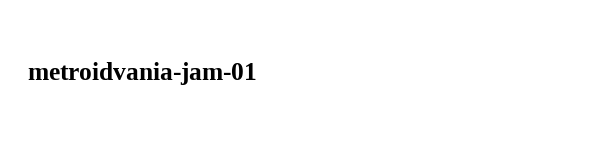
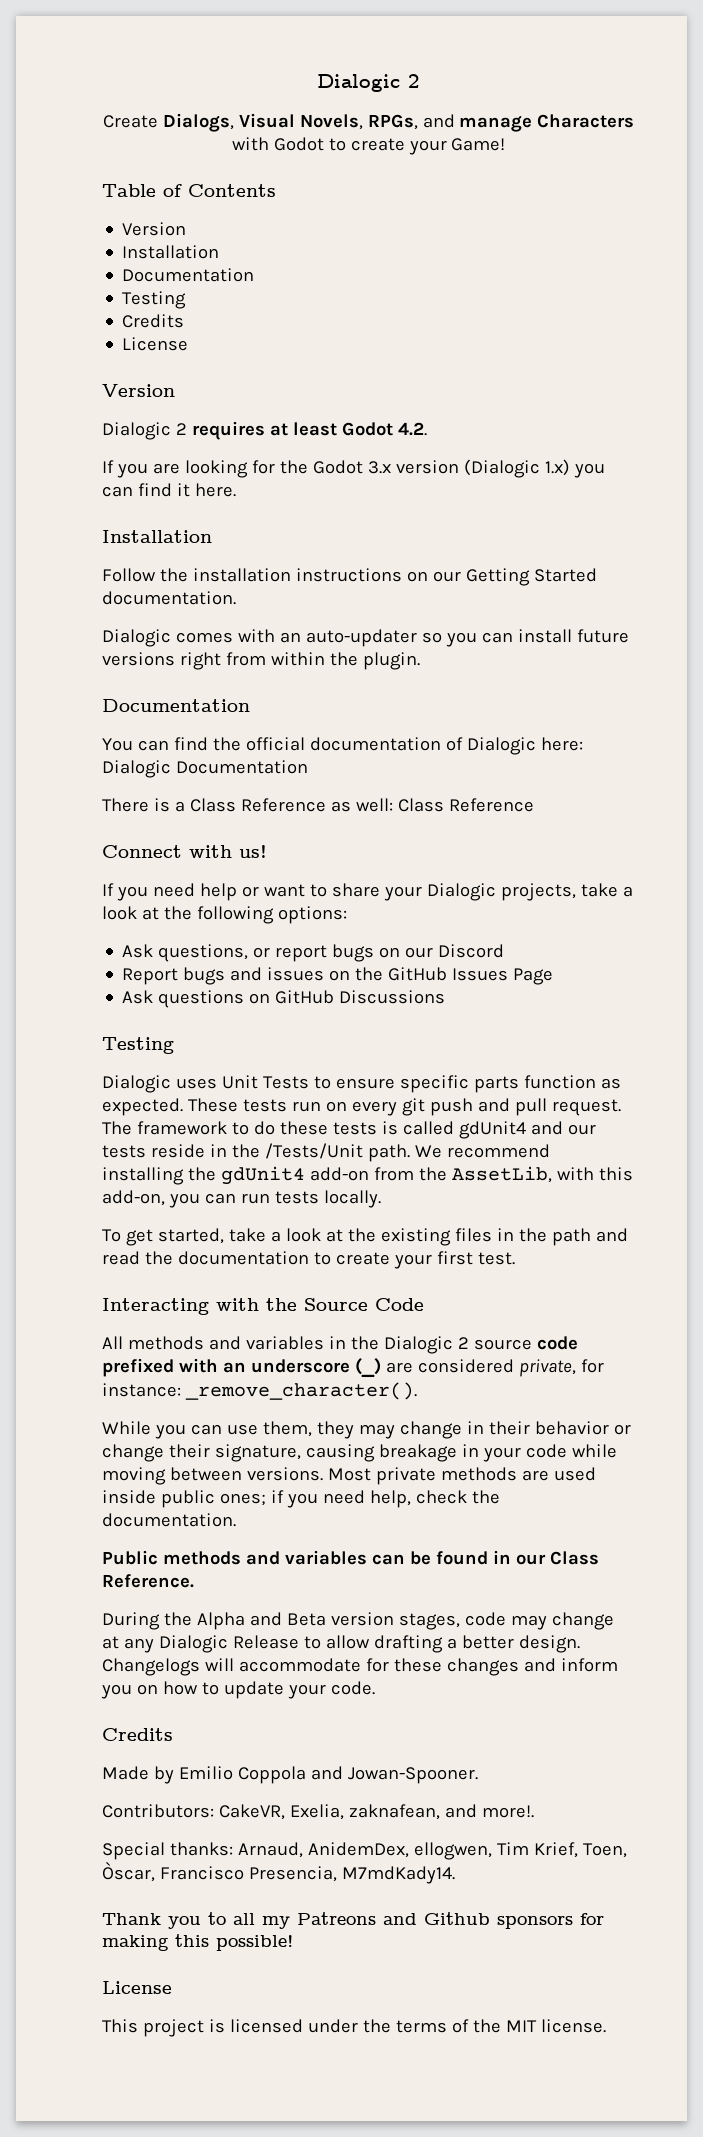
[28,62,257,85] metroidvania-jam-01 -> [317,74,420,92] [102,113,635,132] [231,137,506,155] [102,184,276,197] [122,222,187,236] [122,245,220,259] [122,268,255,282] [122,291,187,309] [122,314,185,328] [122,337,189,351] [102,384,175,397] [102,421,427,440] [102,459,605,478] [102,483,236,497] [102,530,212,543] [102,568,597,586] [102,591,236,605] [102,629,629,647] [102,652,420,670] [102,699,250,712] [102,737,583,755] [102,760,308,778] [102,798,534,812] [102,845,267,858] [102,883,633,901] [102,906,347,924] [122,944,505,962] [122,967,554,985] [122,990,446,1008] [102,1037,174,1054] [102,1075,621,1093] [102,1098,621,1116] [102,1121,596,1139] [102,1143,550,1162] [102,1166,633,1185] [102,1190,381,1208] [102,1228,628,1246] [102,1251,515,1269] [102,1298,424,1315] [102,1336,578,1354] [102,1358,604,1378] [102,1382,417,1400] [102,1421,631,1439] [102,1444,617,1462] [102,1467,596,1485] [102,1490,500,1508] [102,1513,236,1527] [102,1550,599,1565] [102,1574,194,1588] [102,1612,614,1630] [102,1635,580,1653] [102,1658,618,1676] [101,1681,375,1699] [102,1728,173,1741] [102,1766,478,1784] [102,1804,534,1820] [102,1842,627,1860] [102,1862,455,1884] [102,1912,604,1929] [102,1934,294,1951] [102,1981,172,1994] [102,2019,606,2037] Dialogic 2 // Create Dialogs, Visual Novels, RPGs, and manage Characters with Godot to create your Game! // Table of Contents // Version // Installation // Documentation // Testing // Credits // License // Version // Dialogic 2 requires at least Godot 4.2. // If you are looking for the Godot 3.x version (Dialogic 1.x) you can find it here. // Installation // Follow the installation instructions on our Getting Started documentation. // Dialogic comes with an auto-updater so you can install future versions right from within the plugin. // Documentation // You can find the official documentation of Dialogic here: Dialogic Documentation // There is a Class Reference as well: Class Reference // Connect with us! // If you need help or want to share your Dialogic projects, take a look at the following options: // Ask questions, or report bugs on our Discord // Report bugs and issues on the GitHub Issues Page // Ask questions on GitHub Discussions // Testing // Dialogic uses Unit Tests to ensure specific parts function as expected. These tests run on every git push and pull request. The framework to do these tests is called gdUnit4 and our tests reside in the /Tests/Unit path. We recommend installing the gdUnit4 add-on from the AssetLib, with this add-on, you can run tests locally. // To get started, take a look at the existing files in the path and read the documentation to create your first test. // Interacting with the Source Code // All methods and variables in the Dialogic 2 source code prefixed with an underscore (_) are considered private, for instance: _remove_character(). // While you can use them, they may change in their behavior or change their signature, causing breakage in your code while moving between versions. Most private methods are used inside public ones; if you need help, check the documentation. // Public methods and variables can be found in our Class Reference. // During the Alpha and Beta version stages, code may change at any Dialogic Release to allow drafting a better design. Changelogs will accommodate for these changes and inform you on how to update your code. // Credits // Made by Emilio Coppola and Jowan-Spooner. // Contributors: CakeVR, Exelia, zaknafean, and more!. // Special thanks: Arnaud, AnidemDex, ellogwen, Tim Krief, Toen, Òscar, Francisco Presencia, M7mdKady14. // Thank you to all my Patreons and Github sponsors for making this possible! // License // This project is licensed under the terms of the MIT license.

